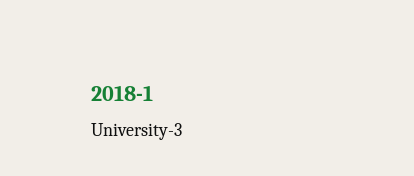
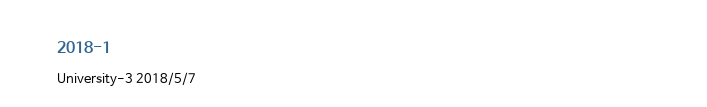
(182, 131) none -> [136,72,197,85] 2018/5/7

